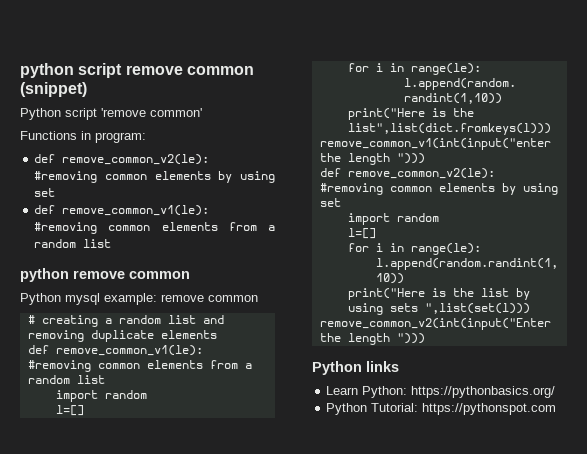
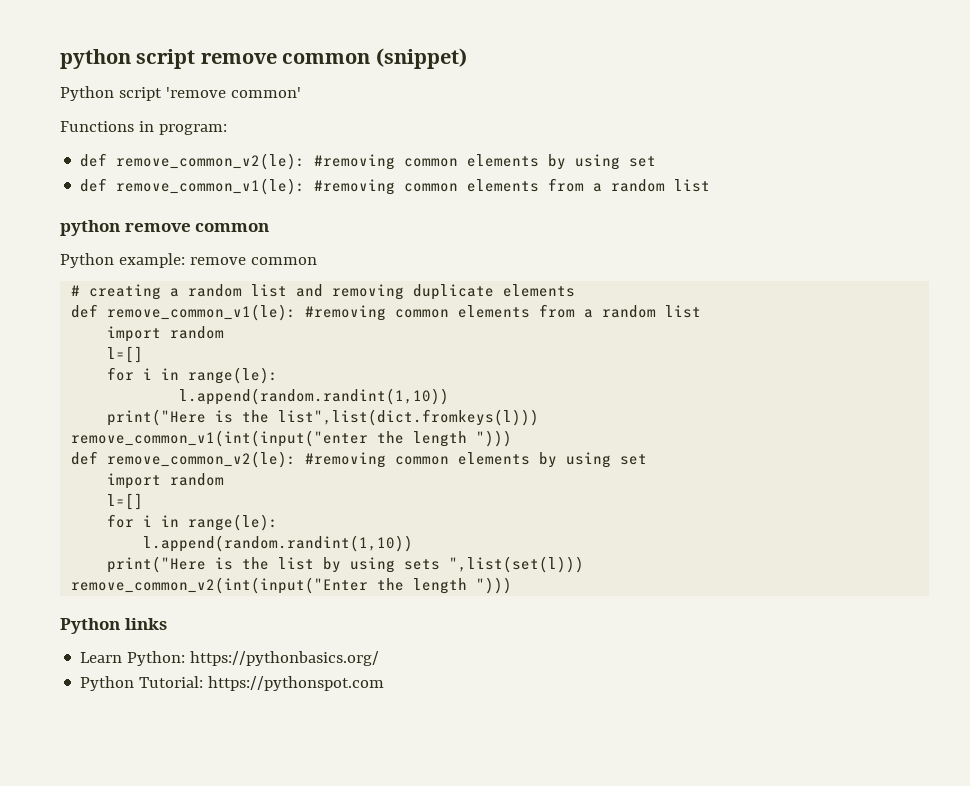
[65,293,100,305] mysql -> (114, 260) none

